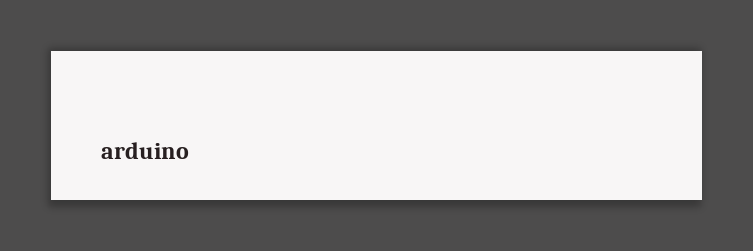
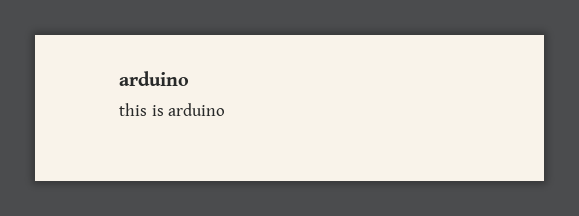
[101,142,189,159] arduino -> [119,71,189,86] [119,103,226,116] arduino // this is arduino

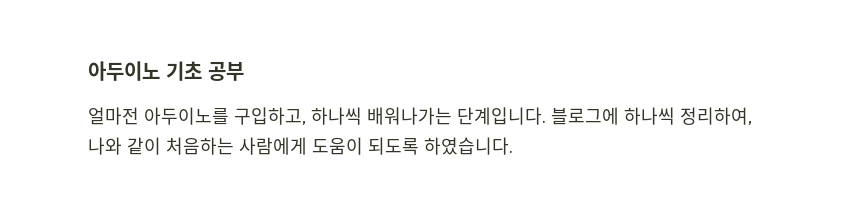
[119,71,189,86] [119,103,226,116] arduino // this is arduino -> [88,61,244,81] [88,107,752,125] [88,137,513,155] 아두이노 기초 공부 // 얼마전 아두이노를 구입하고, 하나씩 배워나가는 단계입니다. 블로그에 하나씩 정리하여, 나와 같이 처음하는 사람에게 도움이 되도록 하였습니다.

